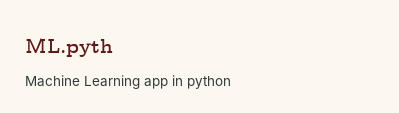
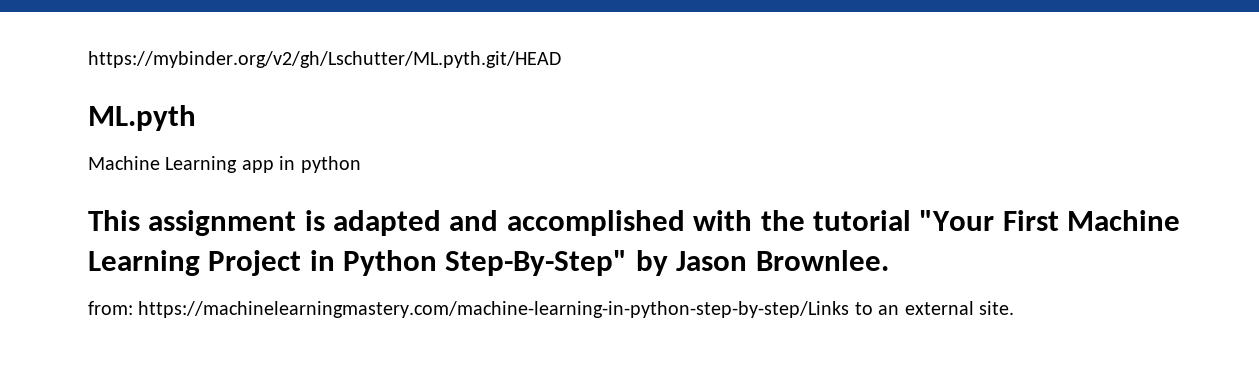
(25, 47) none -> [88,51,561,68] https://mybinder.org/v2/gh/Lschutter/ML.pyth.git/HEAD //
(231, 82) none -> [88,210,1181,236] [88,250,889,276] [88,301,1014,318] // This assignment is adapted and accomplished with the tutorial "Your First Machine Learning Project in Python Step-By-Step" by Jason Brownlee. // from: https://machinelearningmastery.com/machine-learning-in-python-step-by-step/Links to an external site.

